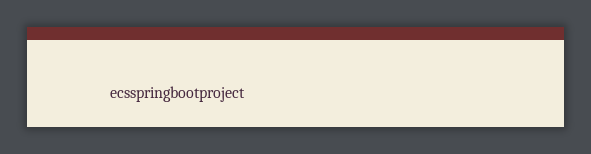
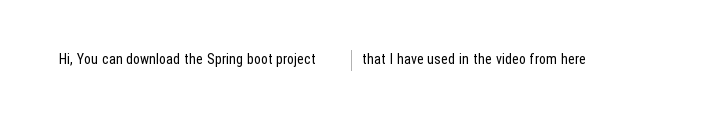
[110,86,245,102] ecsspringbootproject -> [59,53,587,67] Hi, You can download the Spring boot project that I have used in the video from here

